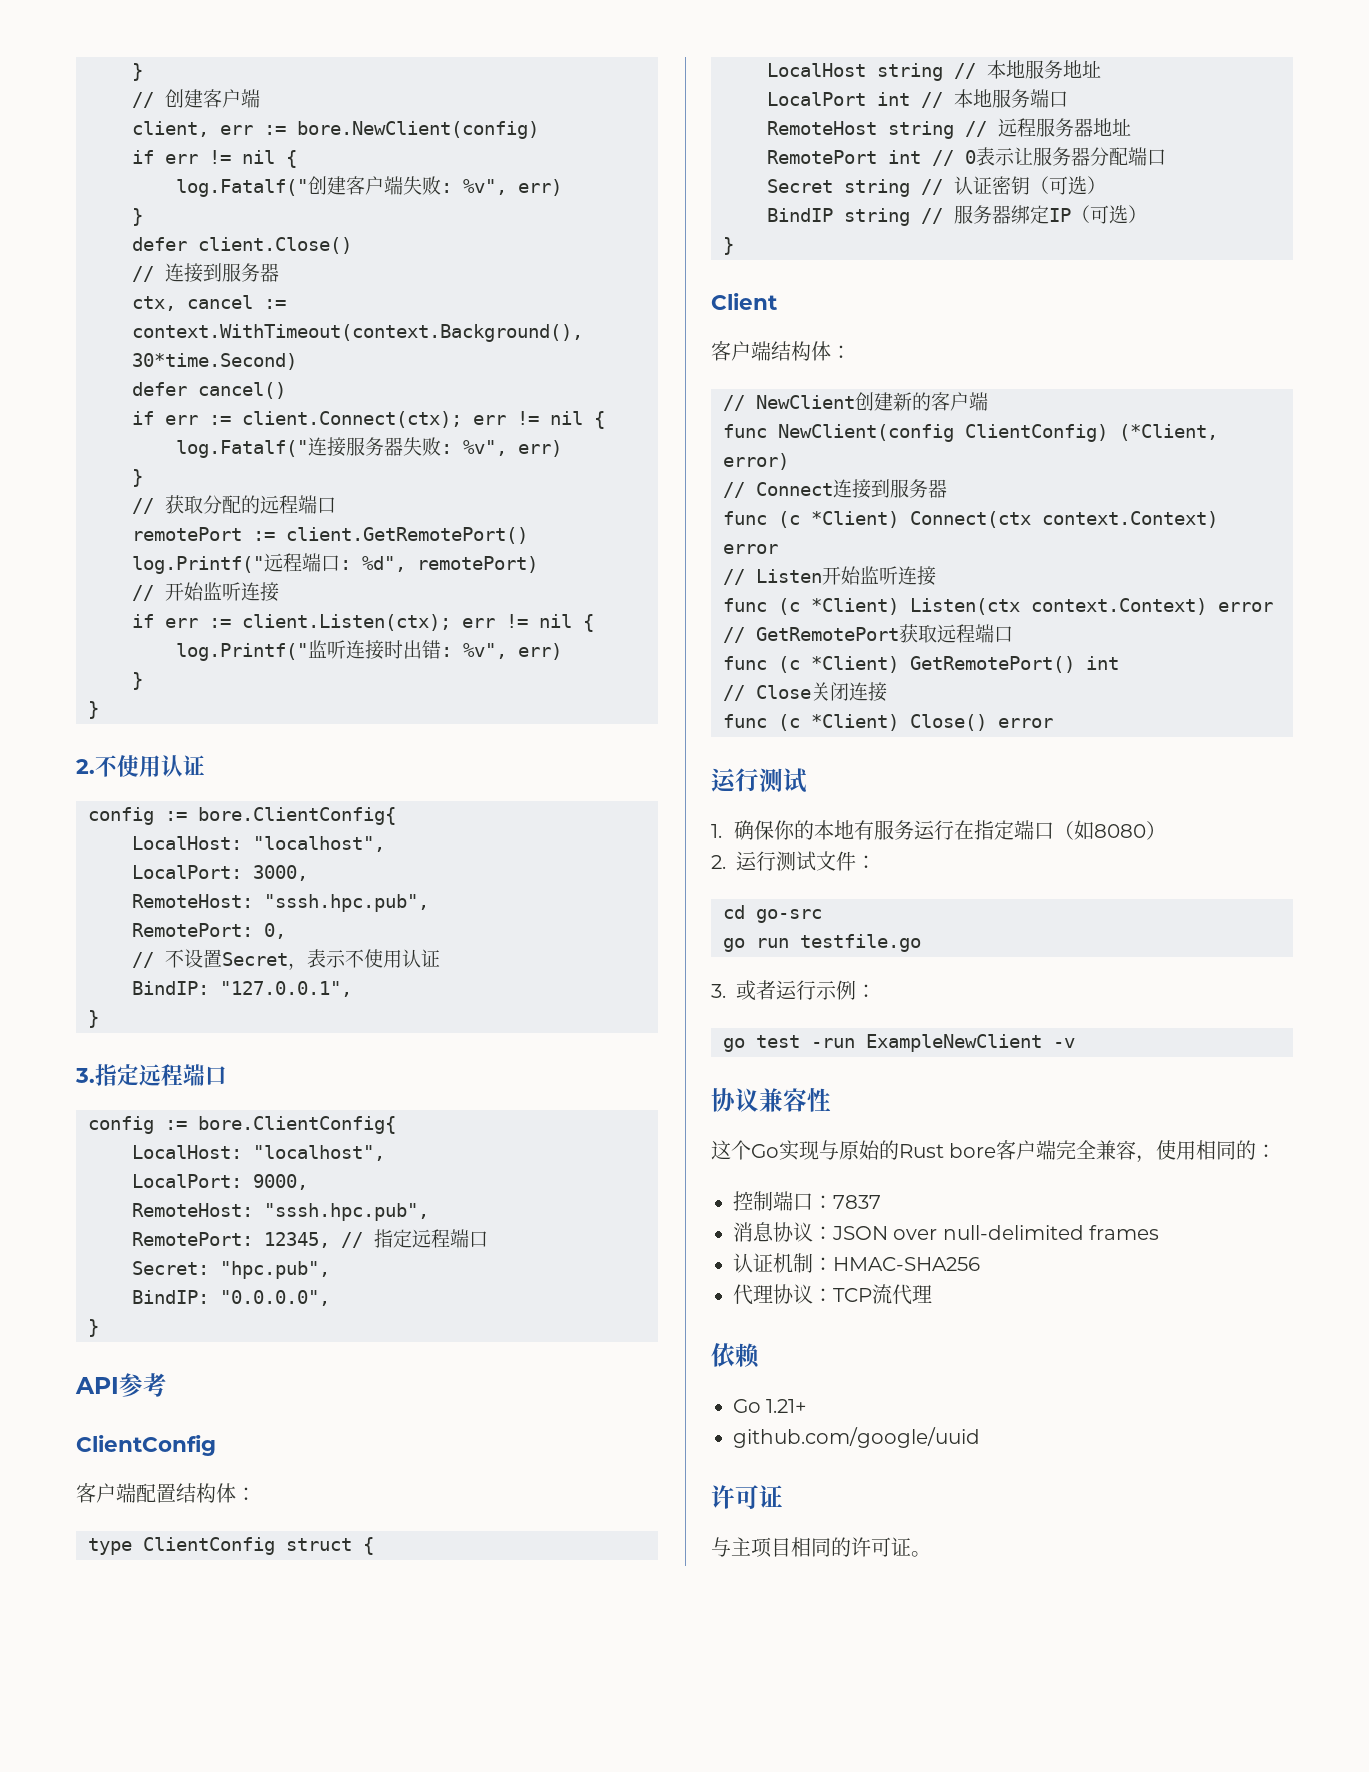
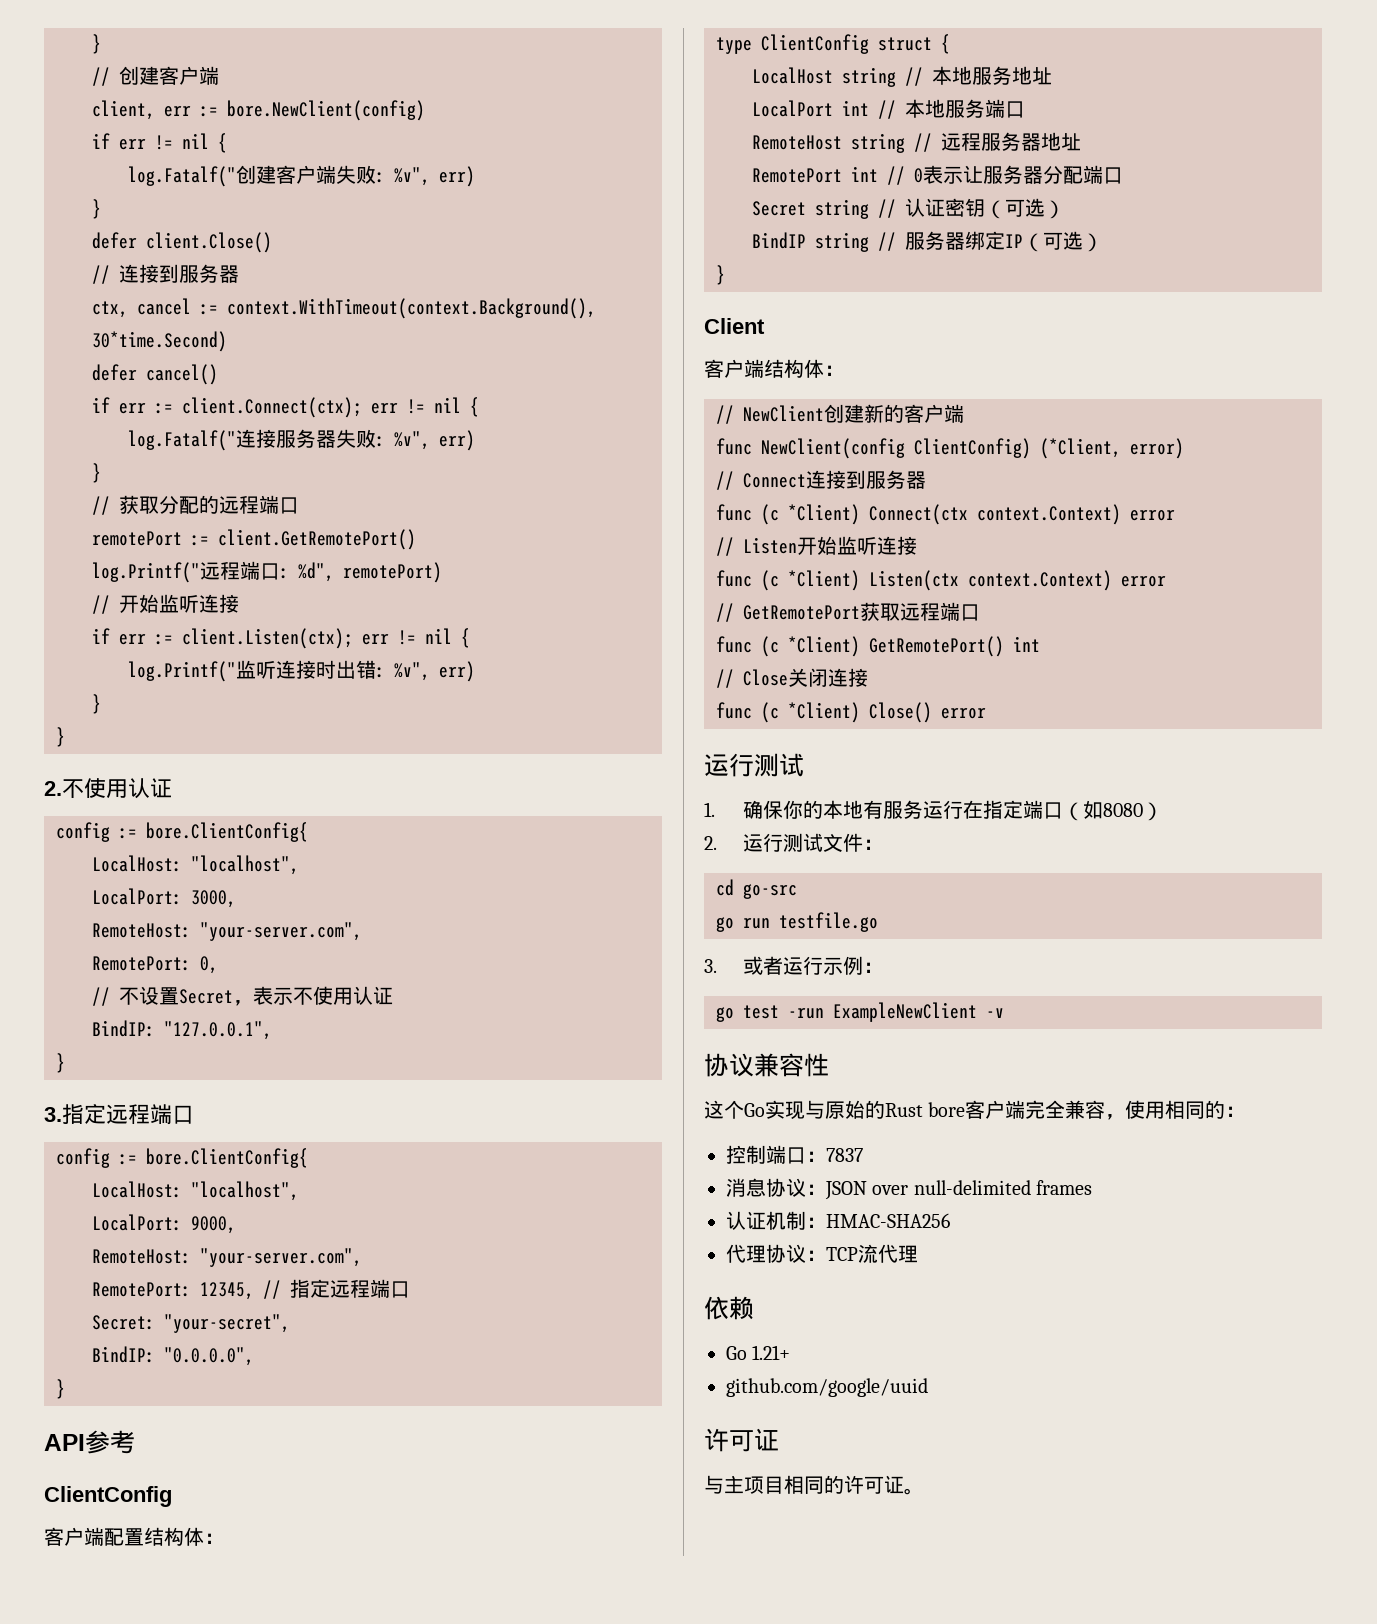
[264,894,429,912] "sssh.hpc.pub", -> [200,922,362,941] "your-server.com",
[264,1203,429,1221] "sssh.hpc.pub", -> [200,1248,362,1267] "your-server.com",
[220,1261,330,1279] "hpc.pub", -> [164,1314,290,1333] "your-secret",

